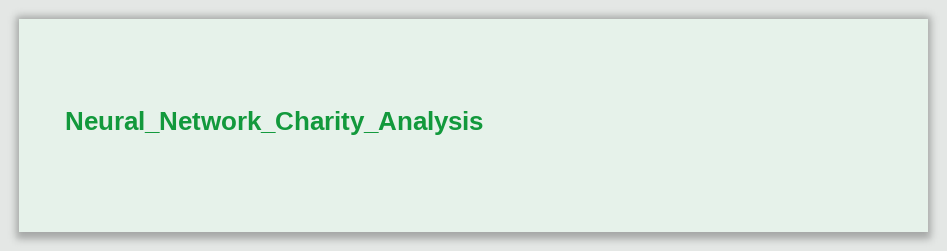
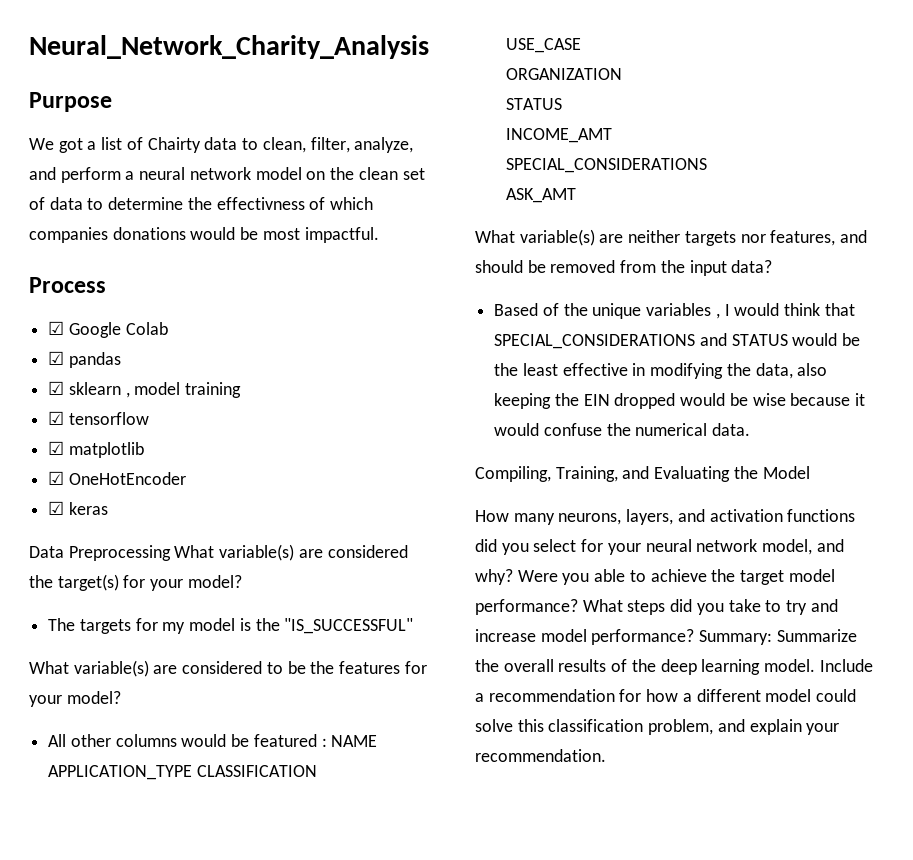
(483, 123) none -> [29,92,112,112] [29,137,414,153] [29,167,425,183] [29,197,374,210] [29,227,379,243] [29,277,106,293] [48,321,168,338] [48,351,121,368] [48,381,242,398] [48,411,149,425] [48,441,144,458] [48,471,186,485] [48,501,108,515] [29,544,408,561] [29,574,242,591] [48,618,414,634] [29,660,427,677] [29,691,121,707] [48,734,378,747] [48,765,317,780] [505,38,581,53] [505,68,622,80] [505,98,562,110] [505,128,612,143] [505,158,707,173] [505,188,576,203] [475,229,868,246] [475,260,773,276] [494,303,855,319] [494,333,861,349] [494,363,828,379] [494,393,866,409] [494,423,751,436] [475,466,810,482] [475,509,856,525] [475,539,844,555] [475,569,835,585] [475,599,838,615] [475,629,857,645] [475,659,873,675] [475,689,857,702] [475,719,840,735] [475,749,606,762] // Purpose // We got a list of Chairty data to clean, filter, analyze, and perform a neural network model on the clean set of data to determine the effectivness of which companies donations would be most impactful. // Process // ☑ Google Colab // ☑ pandas // ☑ sklearn , model training // ☑ tensorflow // ☑ matplotlib // ☑ OneHotEncoder // ☑ keras // Data Preprocessing What variable(s) are considered the target(s) for your model? // The targets for my model is the "IS_SUCCESSFUL" // What variable(s) are considered to be the features for your model? // All other columns would be featured : NAME APPLICATION_TYPE CLASSIFICATION // USE_CASE // ORGANIZATION // STATUS // INCOME_AMT // SPECIAL_CONSIDERATIONS // ASK_AMT // What variable(s) are neither targets nor features, and should be removed from the input data? // Based of the unique variables , I would think that SPECIAL_CONSIDERATIONS and STATUS would be the least effective in modifying the data, also keeping the EIN dropped would be wise because it would confuse the numerical data. // Compiling, Training, and Evaluating the Model // How many neurons, layers, and activation functions did you select for your neural network model, and why? Were you able to achieve the target model performance? What steps did you take to try and increase model performance? Summary: Summarize the overall results of the deep learning model. Include a recommendation for how a different model could solve this classification problem, and explain your recommendation.

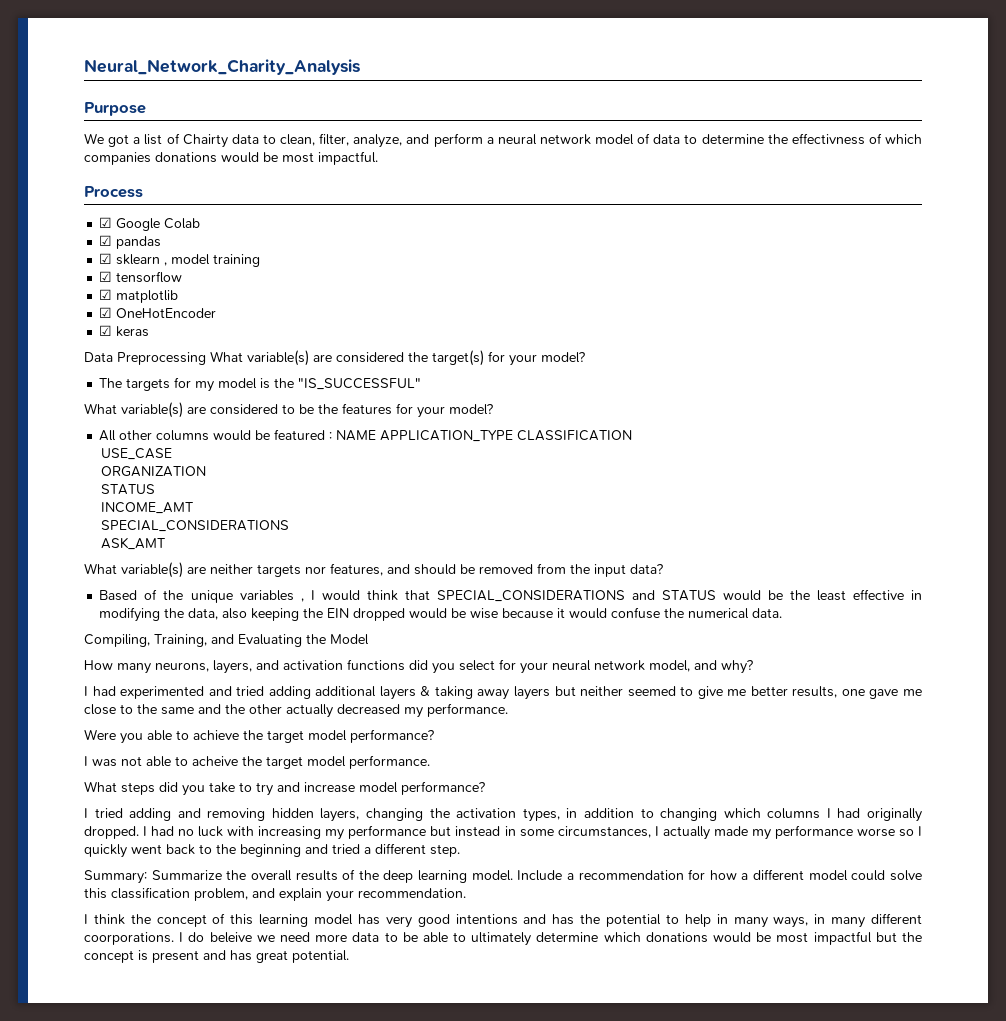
[306,167,425,180] on the clean set -> (634, 139) none
(513, 577) none -> [84,686,922,700] [84,703,508,718] // I had experimented and tried adding additional layers & taking away layers but neither seemed to give me better results, one gave me close to the same and the other actually decreased my performance. //
(578, 607) none -> [84,755,430,769] // I was not able to acheive the target model performance. //
(695, 637) none -> [84,808,922,822] [84,825,922,840] [84,843,460,858] // I tried adding and removing hidden layers, changing the activation types, in addition to changing which columns I had originally dropped. I had no luck with increasing my performance but instead in some circumstances, I actually made my performance worse so I quickly went back to the beginning and tried a different step. //
(606, 755) none -> [84,913,922,928] [84,931,922,946] [84,950,349,963] // I think the concept of this learning model has very good intentions and has the potential to help in many ways, in many different coorporations. I do beleive we need more data to be able to ultimately determine which donations would be most impactful but the concept is present and has great potential.

